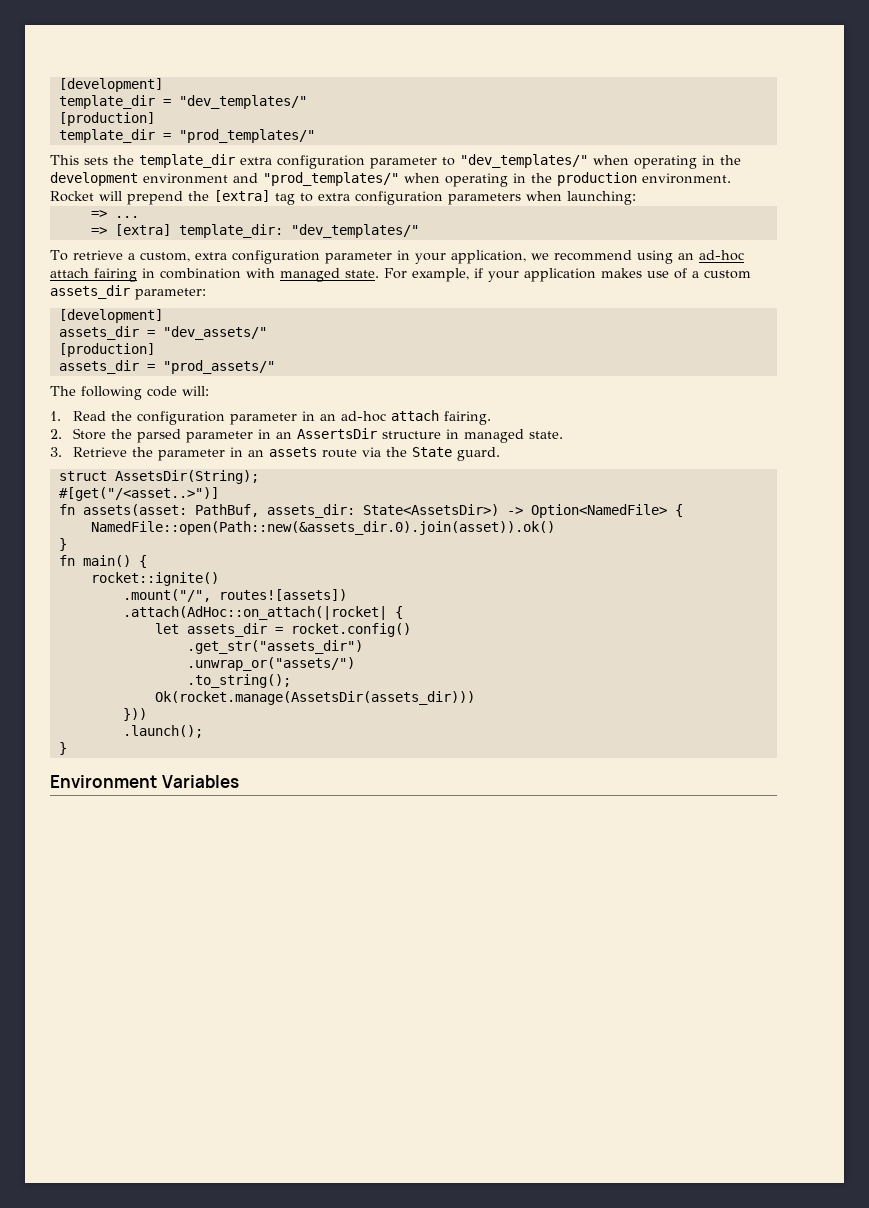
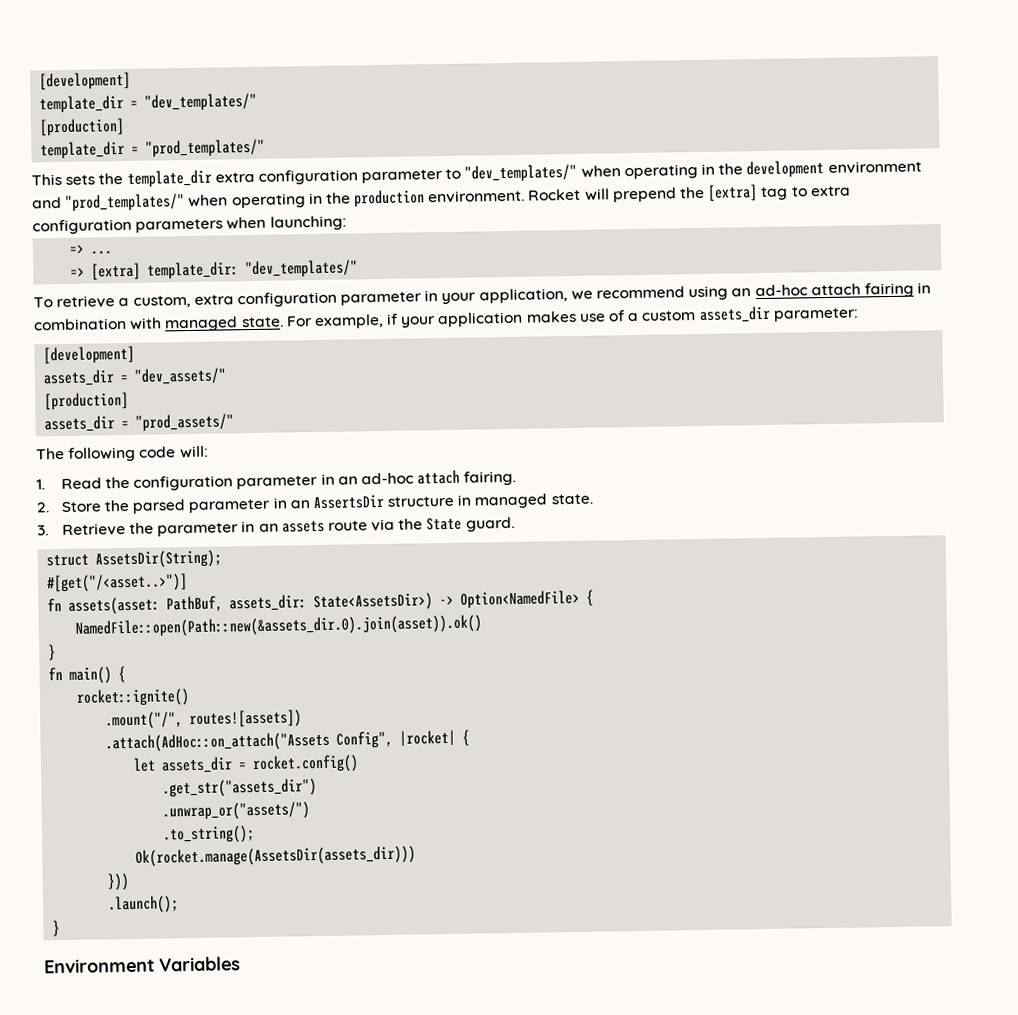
[122,606,387,620] .attach(AdHoc::on_attach(|rocket| -> [105,729,457,753] .attach(AdHoc::on_attach("Assets Config", |rocket|

